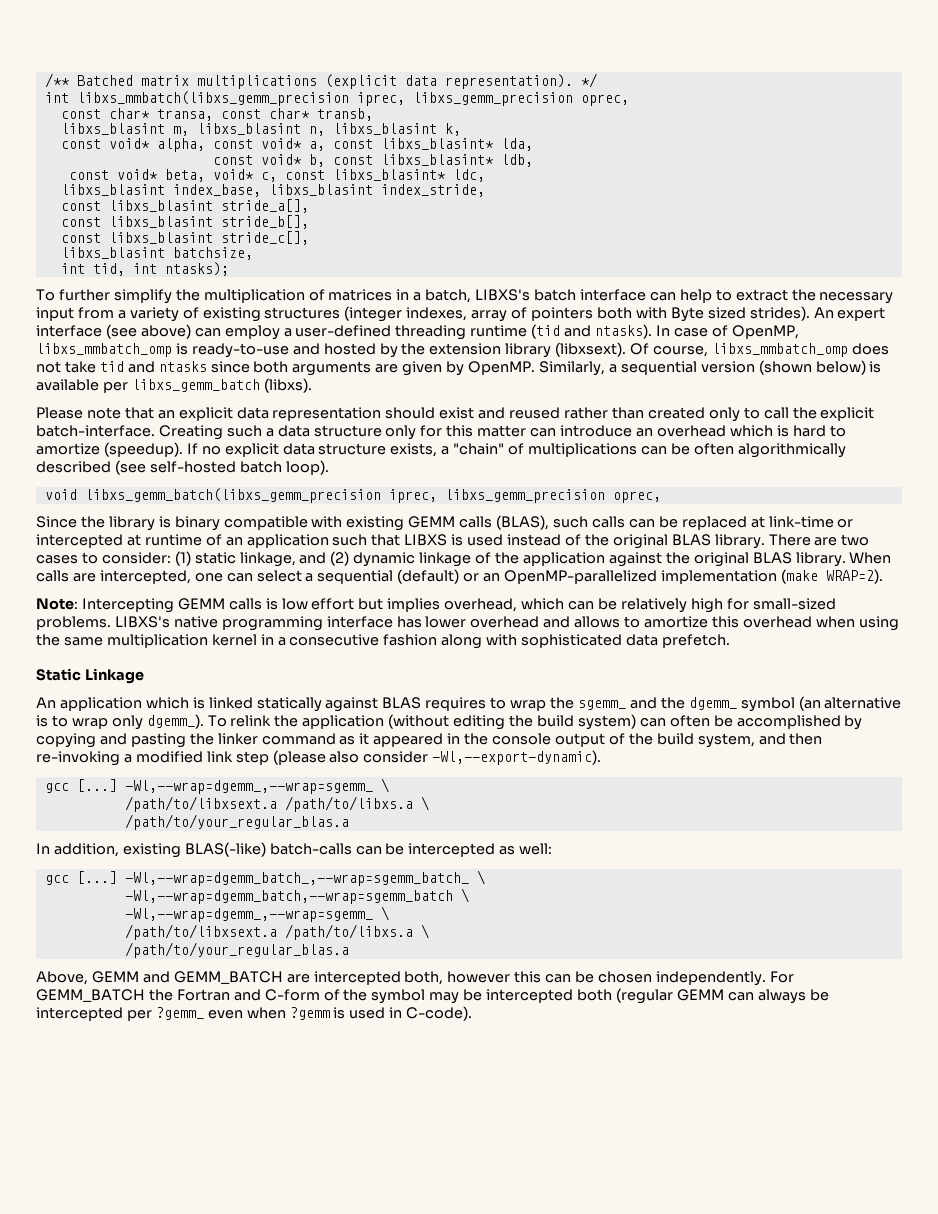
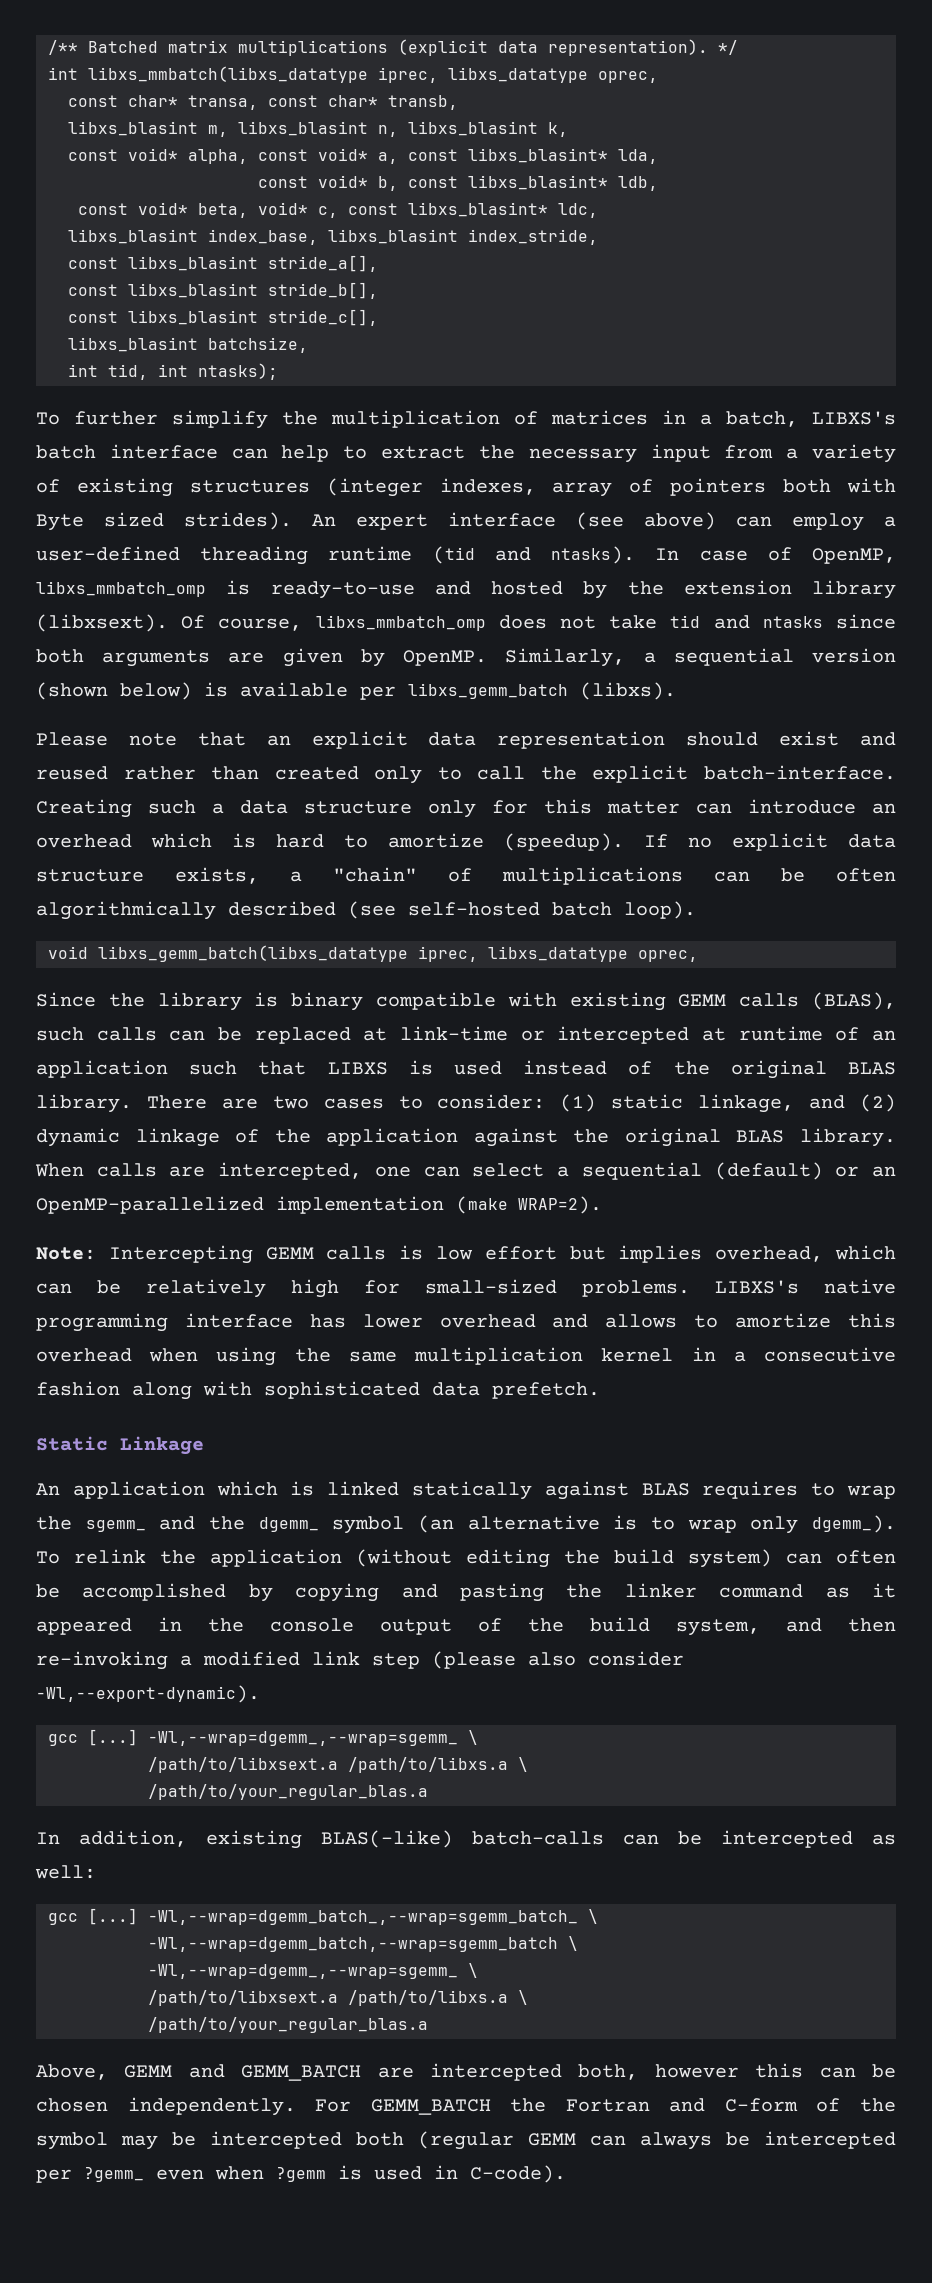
[76,91,573,106] libxs_mmbatch(libxs_gemm_precision iprec, libxs_gemm_precision -> [88,66,588,83] libxs_mmbatch(libxs_datatype iprec, libxs_datatype
[84,488,605,503] libxs_gemm_batch(libxs_gemm_precision iprec, libxs_gemm_precision -> [98,945,628,962] libxs_gemm_batch(libxs_datatype iprec, libxs_datatype

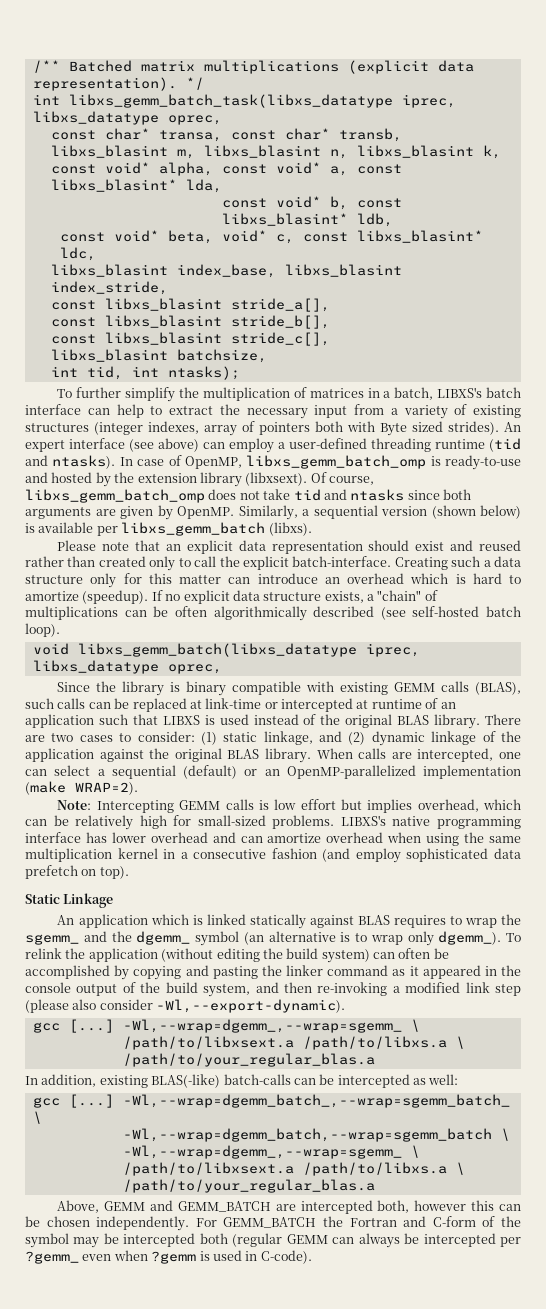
[88,66,368,83] libxs_mmbatch(libxs_datatype -> [68,94,393,108] libxs_gemm_batch_task(libxs_datatype
[36,581,206,597] libxs_mmbatch_omp -> [246,455,427,469] libxs_gemm_batch_omp
[315,615,486,631] libxs_mmbatch_omp -> [25,489,205,503] libxs_gemm_batch_omp
[605,1313,897,1328] allows to amortize this -> [240,833,322,843] can amortize
[132,1381,600,1400] along with sophisticated data prefetch. -> [322,848,521,863] [25,865,129,879] (and employ sophisticated data prefetch on top).

